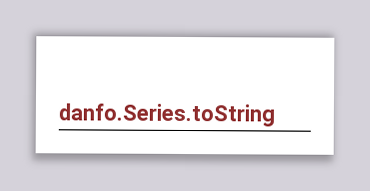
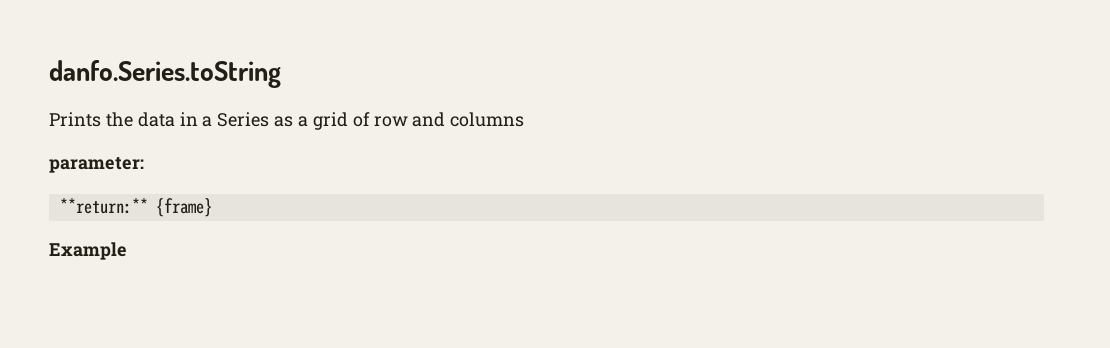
(275, 115) none -> [49,112,525,130] [49,157,144,173] [59,198,212,217] [49,242,127,260] // Prints the data in a Series as a grid of row and columns // parameter: // **return:** {frame} // Example

